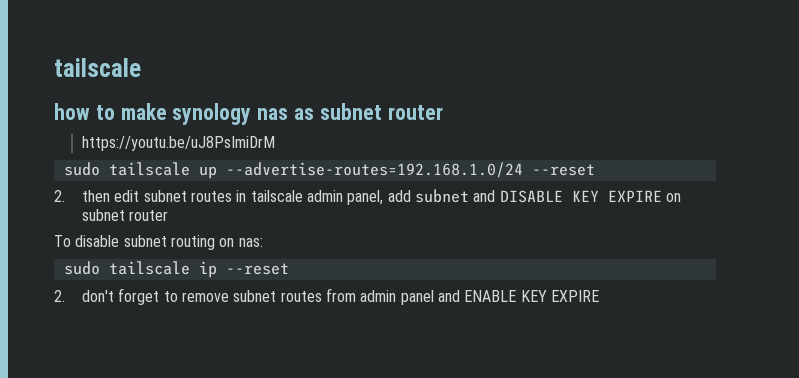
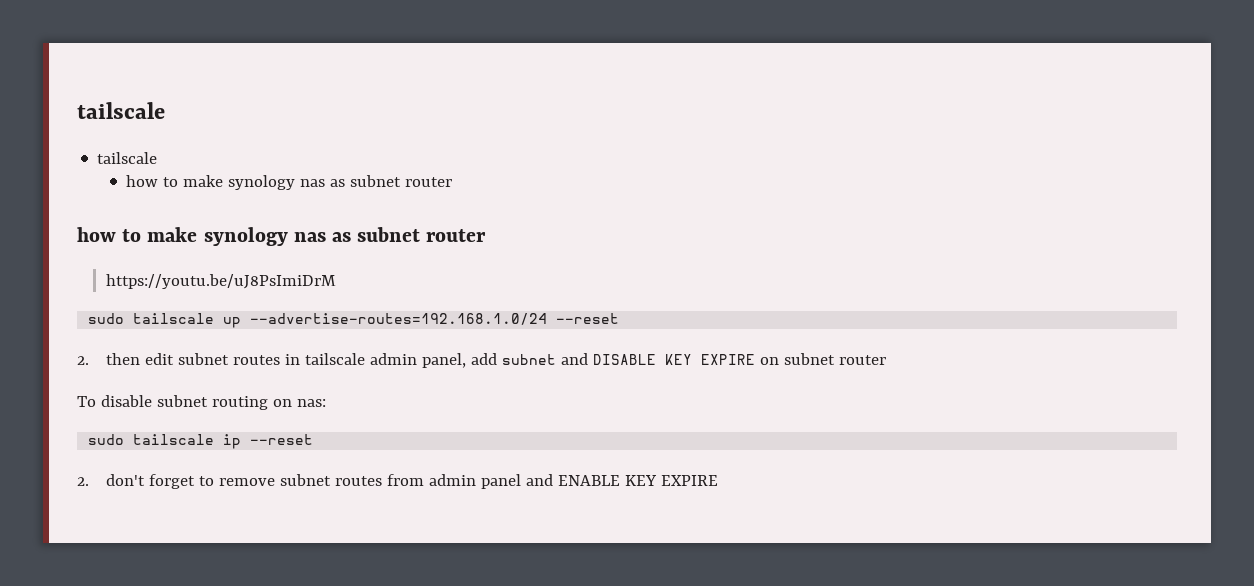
[54,58,141,77] tailscale -> [77,102,165,119] [97,152,158,164] [126,175,453,190] tailscale // tailscale // how to make synology nas as subnet router

